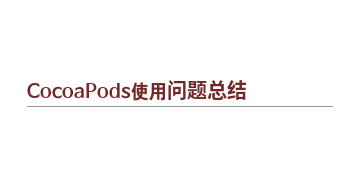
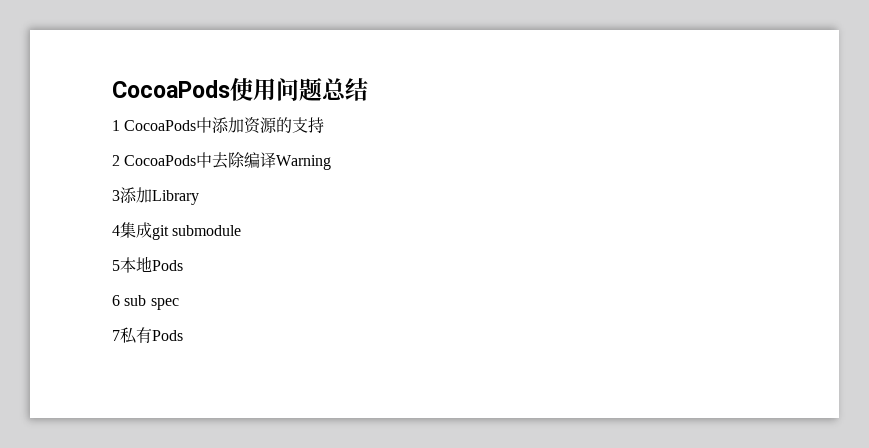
(247, 90) none -> [112,117,325,134] [112,152,332,170] [112,187,199,205] [112,222,242,240] [112,256,183,273] [112,295,179,310] [112,327,183,344] // 1 CocoaPods中添加资源的支持 // 2 CocoaPods中去除编译Warning // 3添加Library // 4集成git submodule // 5本地Pods // 6 sub spec // 7私有Pods

